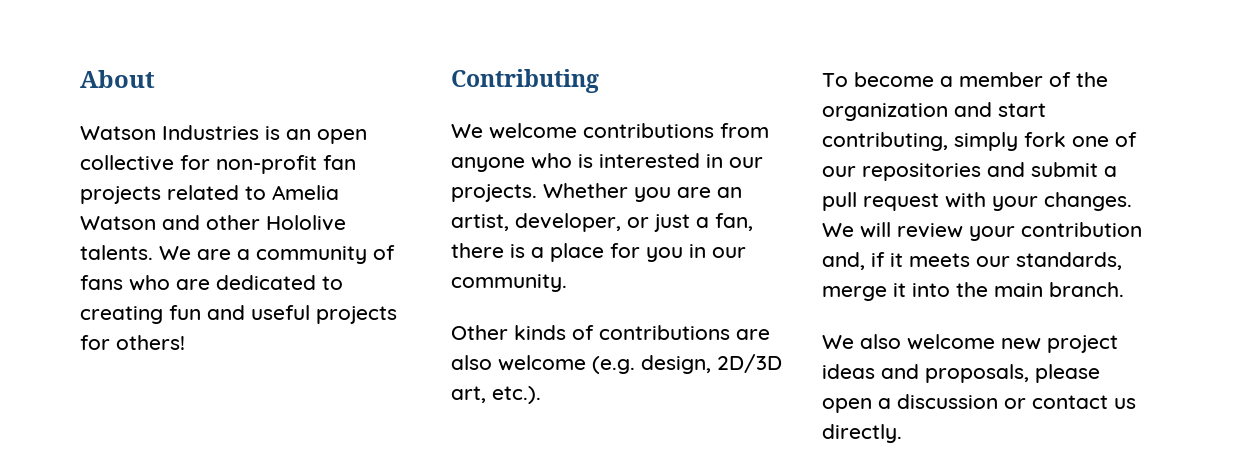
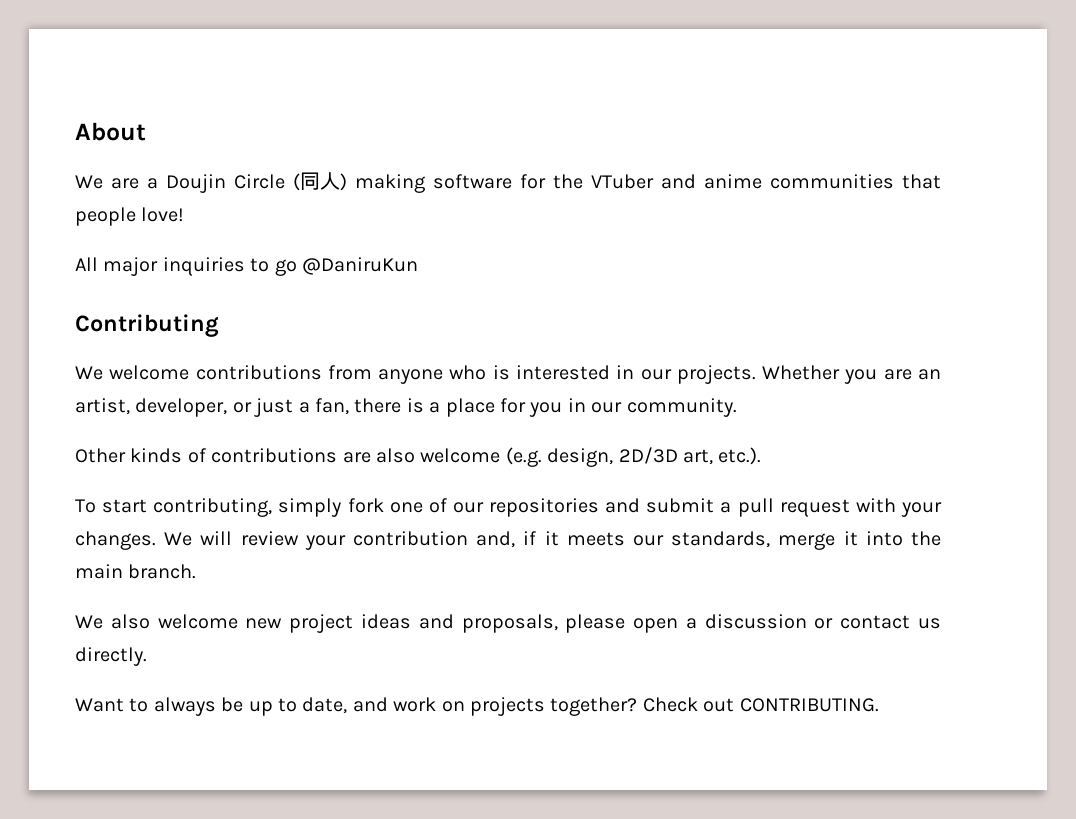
[80,125,367,144] [80,155,356,174] [80,185,339,204] [80,215,346,231] [80,245,395,264] [80,275,343,291] [80,305,397,324] [80,335,185,350] Watson Industries is an open collective for non-profit fan projects related to Amelia Watson and other Hololive talents. We are a community of fans who are dedicated to creating fun and useful projects for others! -> [75,172,941,193] [75,207,185,226] [75,257,418,276] We are a Doujin Circle (同人) making software for the VTuber and anime communities that people love! // All major inquiries to go @DaniruKun
[854,72,1108,87] [822,102,992,121] become a member of the organization and -> (96, 506) none
(902, 433) none -> [75,697,879,716] // Want to always be up to date, and work on projects together? Check out CONTRIBUTING.

